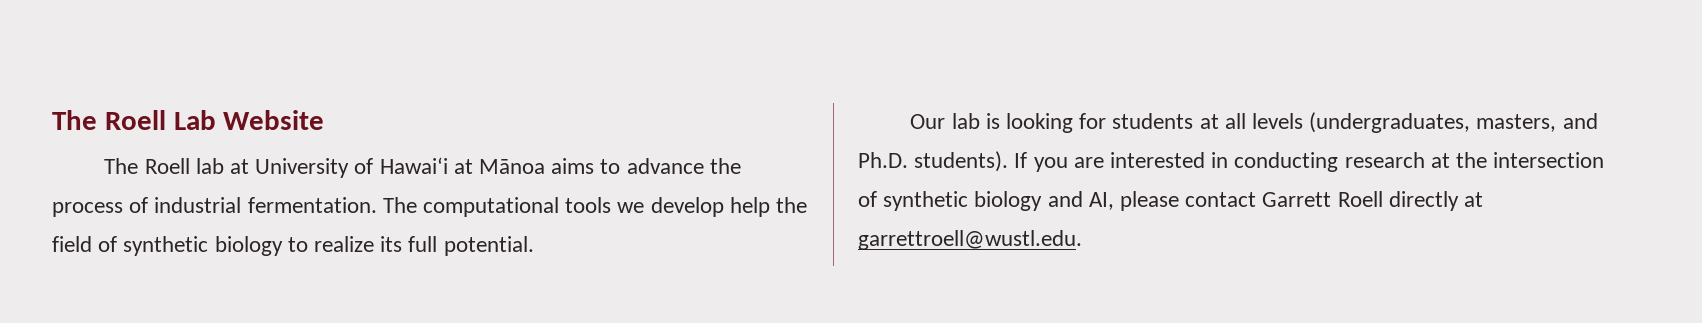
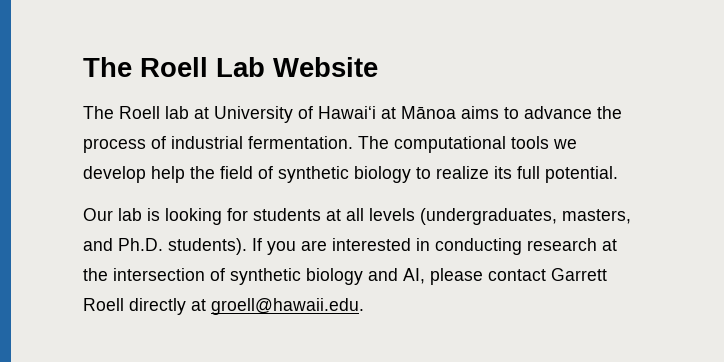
[858,230,1082,250] garrettroell@wustl.edu. -> [211,298,364,315] groell@hawaii.edu.

